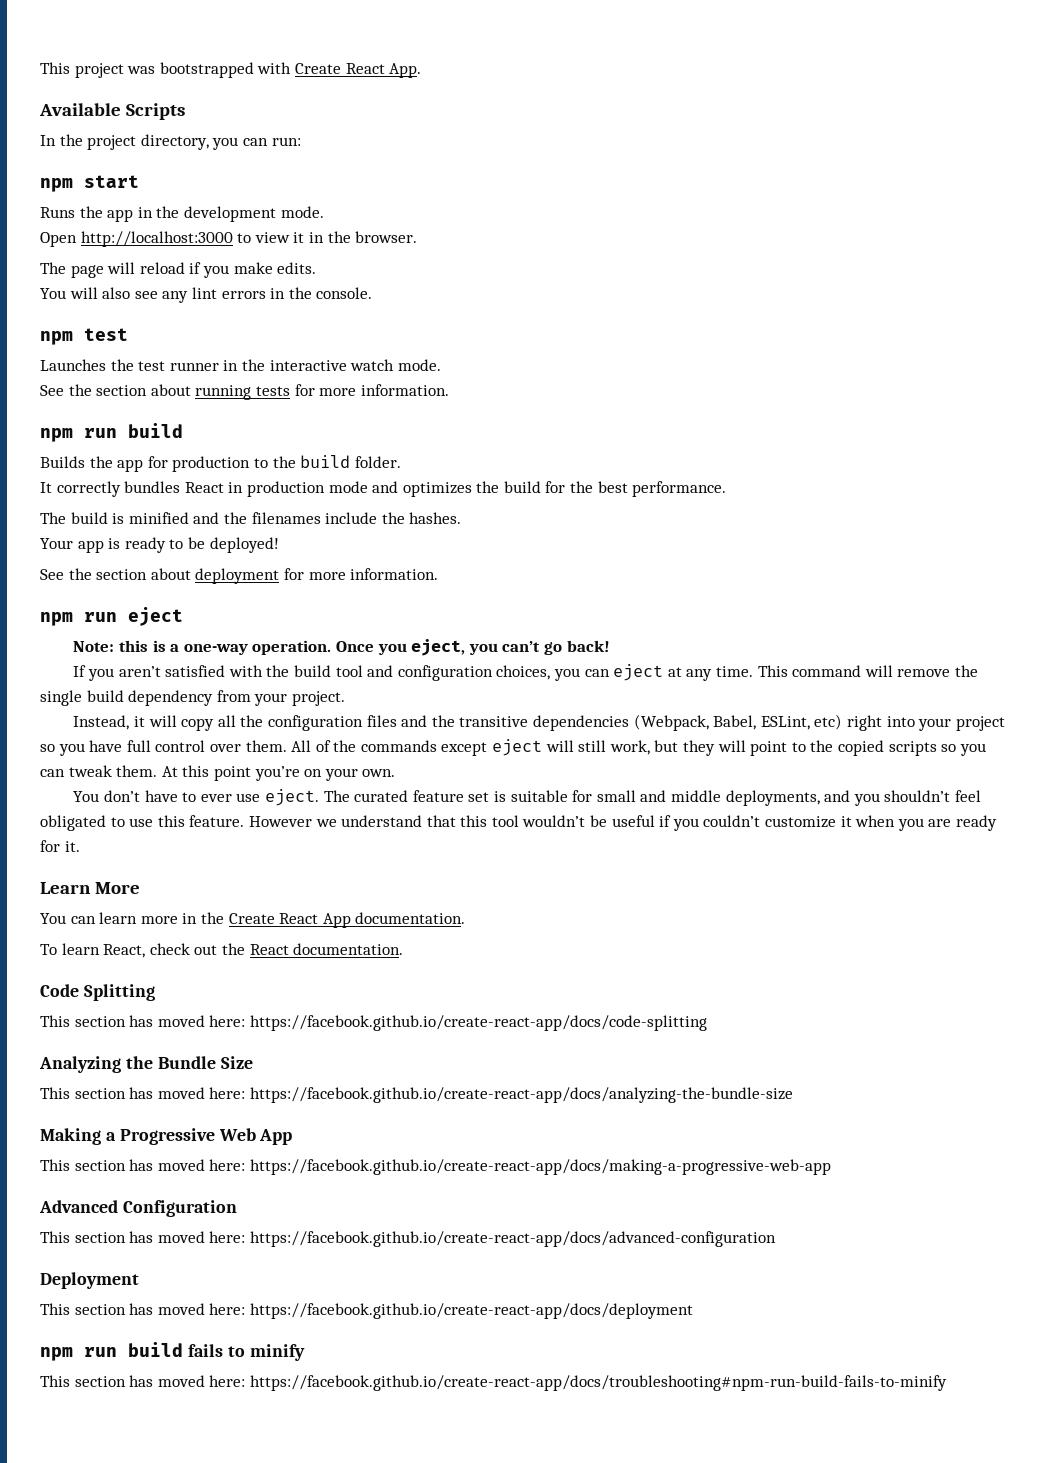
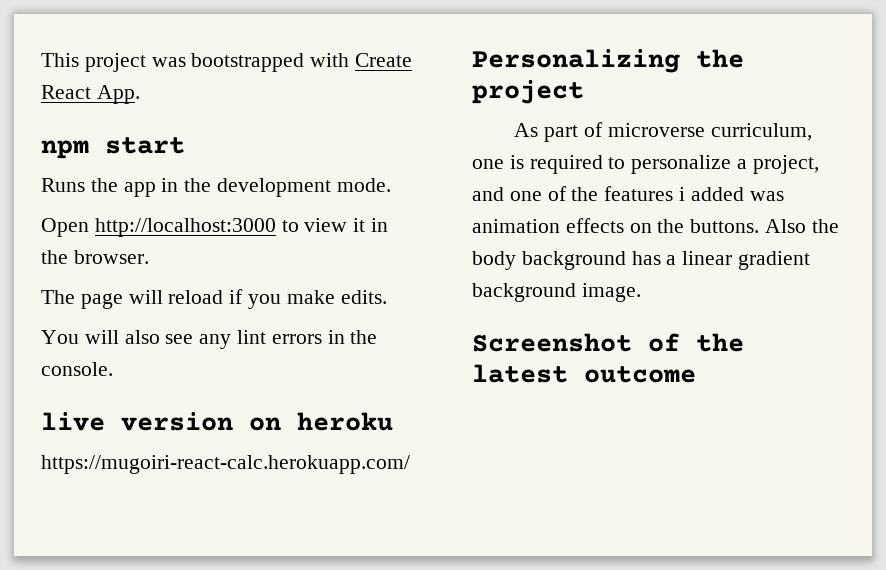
[39,103,185,120] [40,134,301,150] // Available Scripts // In the project directory, you can run: -> (140, 94) none
[40,328,128,345] [40,359,441,371] [40,384,449,400] [40,423,183,442] [40,455,401,472] [40,481,727,497] [40,512,462,524] [40,537,279,553] [40,568,439,584] [40,607,183,626] [73,639,610,656] [73,664,978,681] [40,690,345,706] [73,714,1005,731] [40,739,986,756] [40,765,396,781] [73,789,981,806] [40,815,997,831] [40,840,80,852] [40,882,140,894] [40,912,466,928] [40,943,404,958] [40,984,155,1001] [40,1015,707,1031] [39,1056,253,1073] [40,1087,793,1103] [40,1128,293,1145] [40,1159,831,1175] [39,1200,237,1217] [40,1231,776,1247] [40,1272,139,1289] [40,1303,693,1319] [40,1342,305,1361] [40,1375,947,1391] npm test // Launches the test runner in the interactive watch mode. // See the section about running tests for more information. // npm run build // Builds the app for production to the build folder. // It correctly bundles React in production mode and optimizes the build for the best performance. // The build is minified and the filenames include the hashes. // Your app is ready to be deployed! // See the section about deployment for more information. // npm run eject // Note: this is a one-way operation. Once you eject, you can’t go back! // If you aren’t satisfied with the build tool and configuration choices, you can eject at any time. This command will remove the single build dependency from your project. // Instead, it will copy all the configuration files and the transitive dependencies (Webpack, Babel, ESLint, etc) right into your project so you have full control over them. All of the commands except eject will still work, but they will point to the copied scripts so you can tweak them. At this point you’re on your own. // You don’t have to ever use eject. The curated feature set is suitable for small and middle deployments, and you shouldn’t feel obligated to use this feature. However we understand that this tool wouldn’t be useful if you couldn’t customize it when you are ready for it. // Learn More // You can learn more in the Create React App documentation. // To learn React, check out the React documentation. // Code Splitting // This section has moved here: https://facebook.github.io/create-react-app/docs/code-splitting // Analyzing the Bundle Size // This section has moved here: https://facebook.github.io/create-react-app/docs/analyzing-the-bundle-size // Making a Progressive Web App // This section has moved here: https://facebook.github.io/create-react-app/docs/making-a-progressive-web-app // Advanced Configuration // This section has moved here: https://facebook.github.io/create-react-app/docs/advanced-configuration // Deployment // This section has moved here: https://facebook.github.io/create-react-app/docs/deployment // npm run build fails to minify // This section has moved here: https://facebook.github.io/create-react-app/docs/troubleshooting#npm-run-build-fails-to-minify -> [41,412,393,431] [41,455,410,474] [472,49,744,73] [472,80,584,104] [514,122,812,142] [472,155,819,174] [472,186,784,201] [472,218,839,233] [472,251,811,270] [472,283,641,302] [472,333,744,352] [472,364,696,383] live version on heroku // https://mugoiri-react-calc.herokuapp.com/ // Personalizing the project // As part of microverse curriculum, one is required to personalize a project, and one of the features i added was animation effects on the buttons. Also the body background has a linear gradient background image. // Screenshot of the latest outcome

